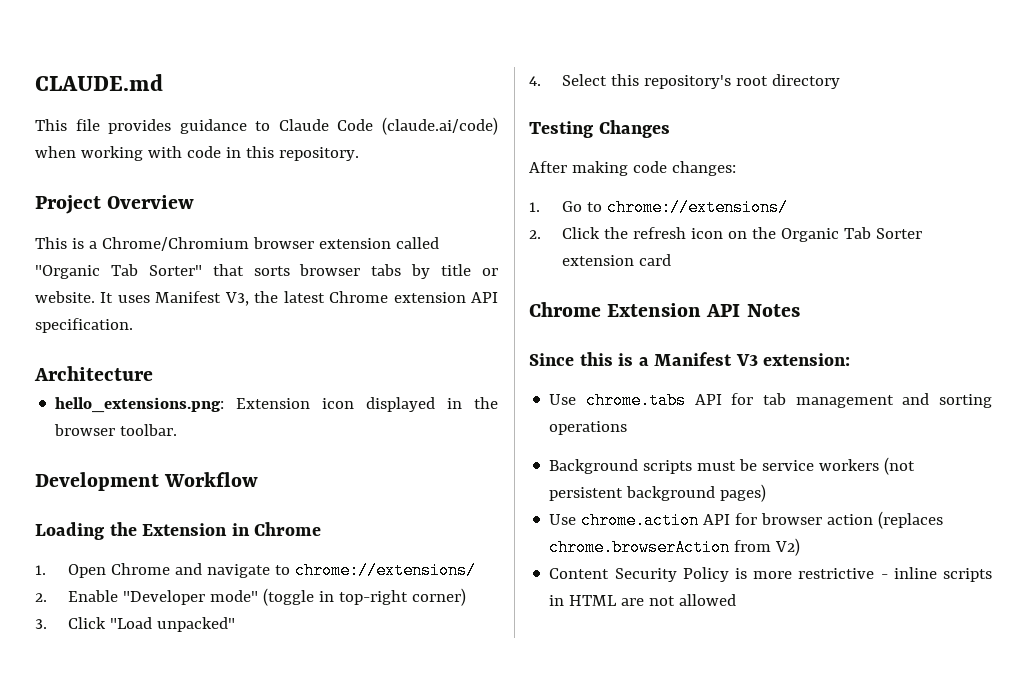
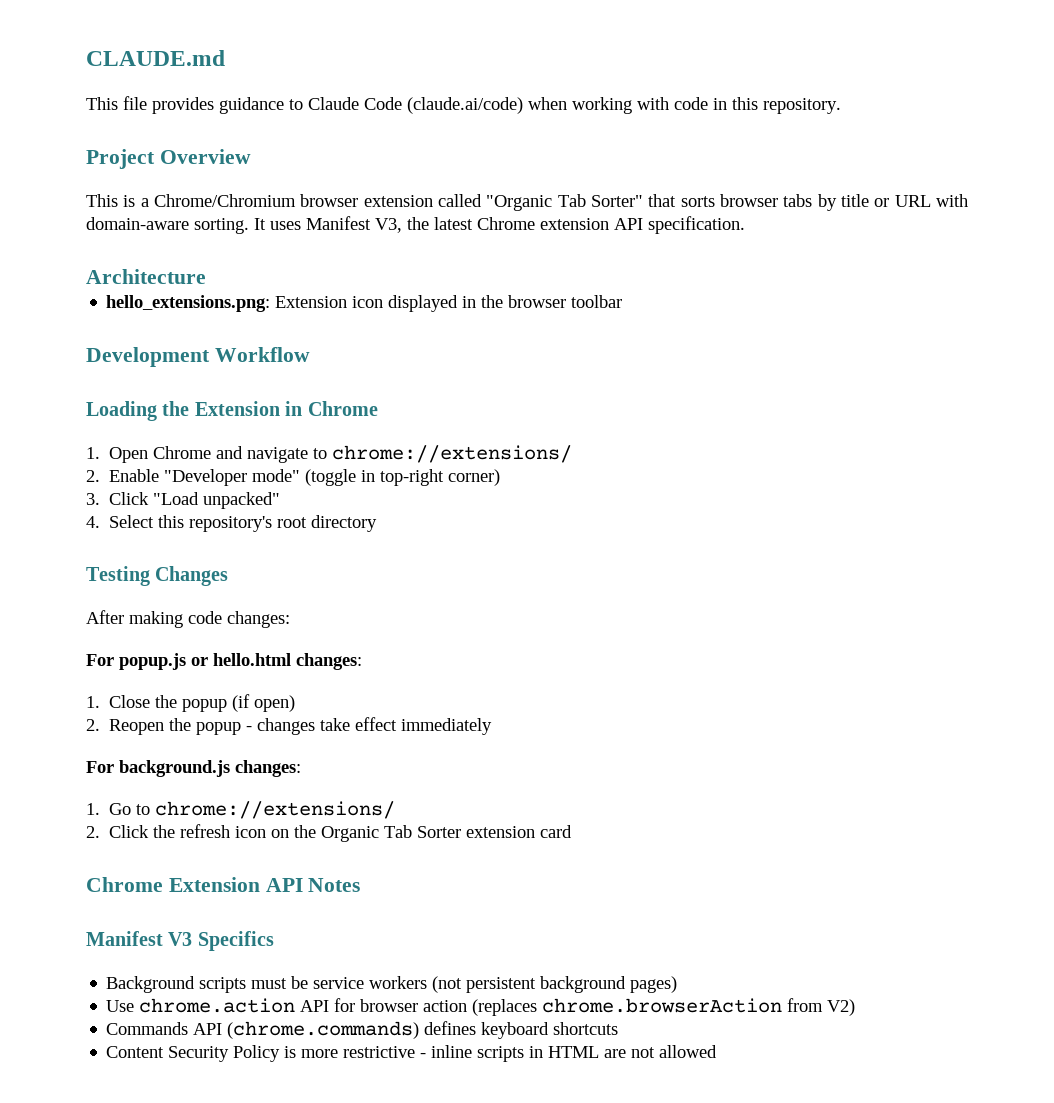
[35,291,95,303] website. -> [894,194,969,207] [86,217,249,234] URL with domain-aware sorting.
[120,424,178,436] toolbar. -> [571,295,623,308] toolbar
(736, 168) none -> [86,653,362,670] [86,694,296,712] [86,717,493,735] [86,760,301,777] // For popup.js or hello.html changes: // 1. Close the popup (if open) // 2. Reopen the popup - changes take effect immediately // For background.js changes:
[529,352,851,366] [549,392,992,409] [549,421,628,435] Since this is a Manifest V3 extension: // Use chrome.tabs API for tab management and sorting operations -> [86,931,274,951] Manifest V3 Specifics
(801, 547) none -> [106,1021,619,1039] // Commands API (chrome.commands) defines keyboard shortcuts

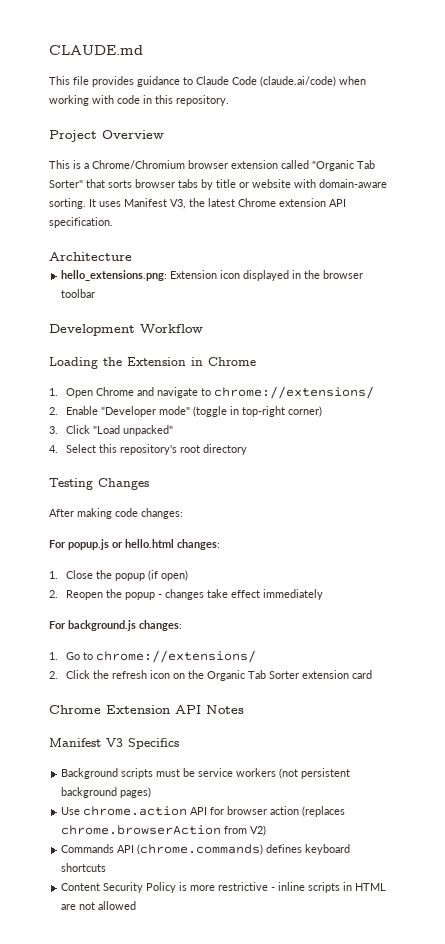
[894,195,931,207] URL -> [252,179,291,188] website

